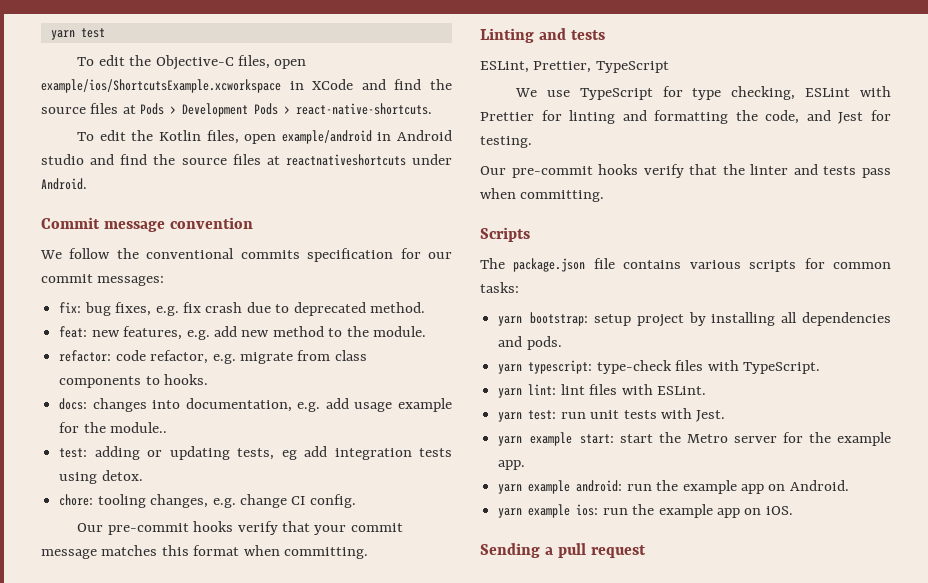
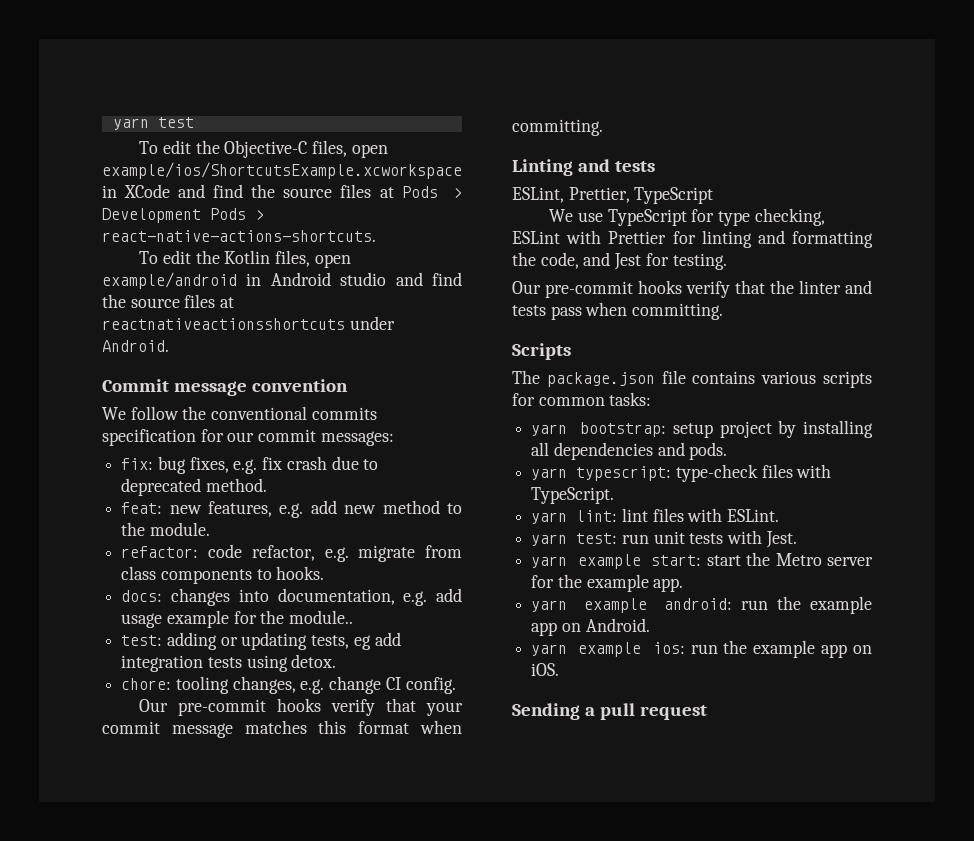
[296,103,433,115] react-native-shortcuts. -> [102,230,376,242] react-native-actions-shortcuts.
[285,154,406,166] reactnativeshortcuts -> [102,318,345,330] reactnativeactionsshortcuts

